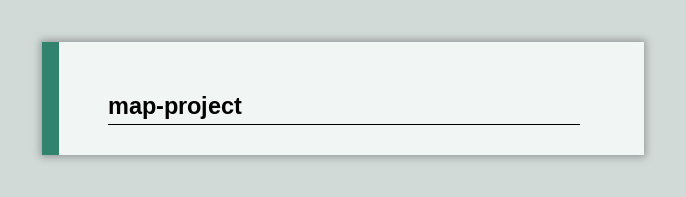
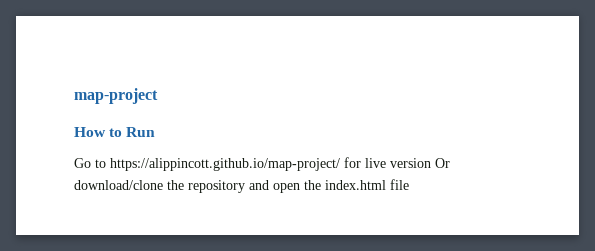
(242, 107) none -> [74,127,156,137] [74,157,450,171] [74,179,409,193] // How to Run // Go to https://alippincott.github.io/map-project/ for live version Or download/clone the repository and open the index.html file

